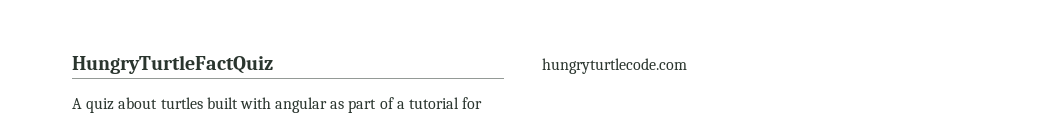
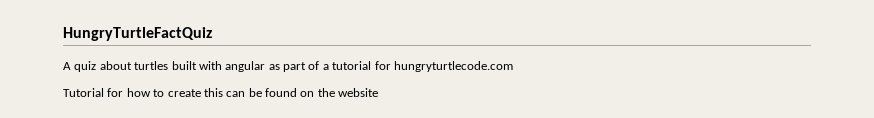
(687, 66) none -> [63,88,379,97] // Tutorial for how to create this can be found on the website

